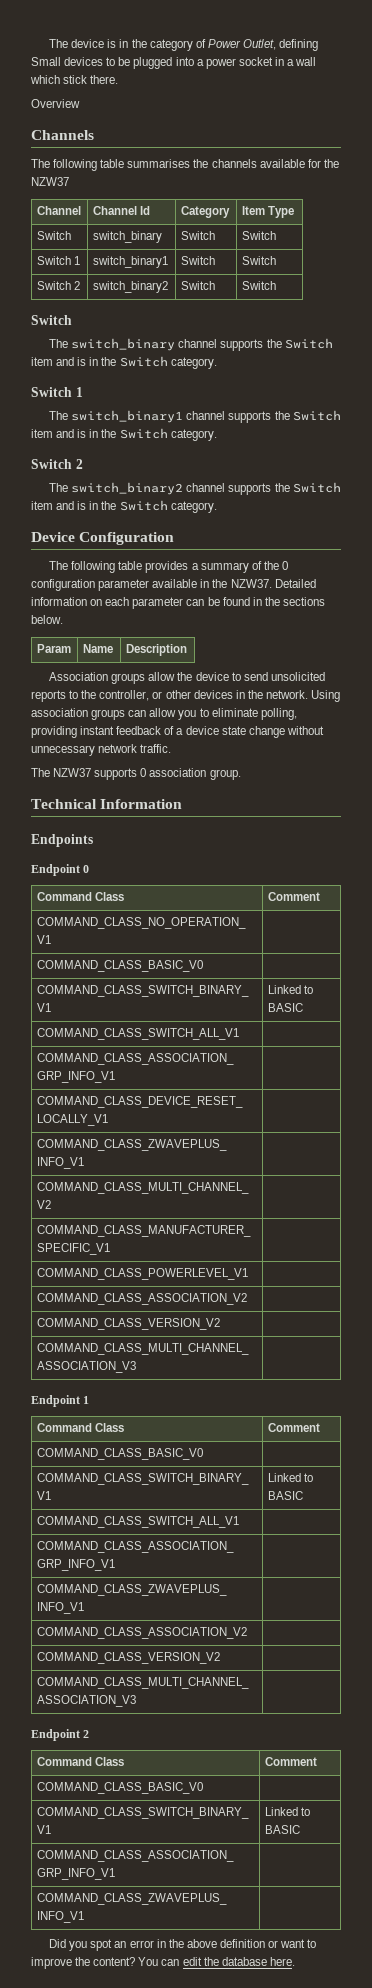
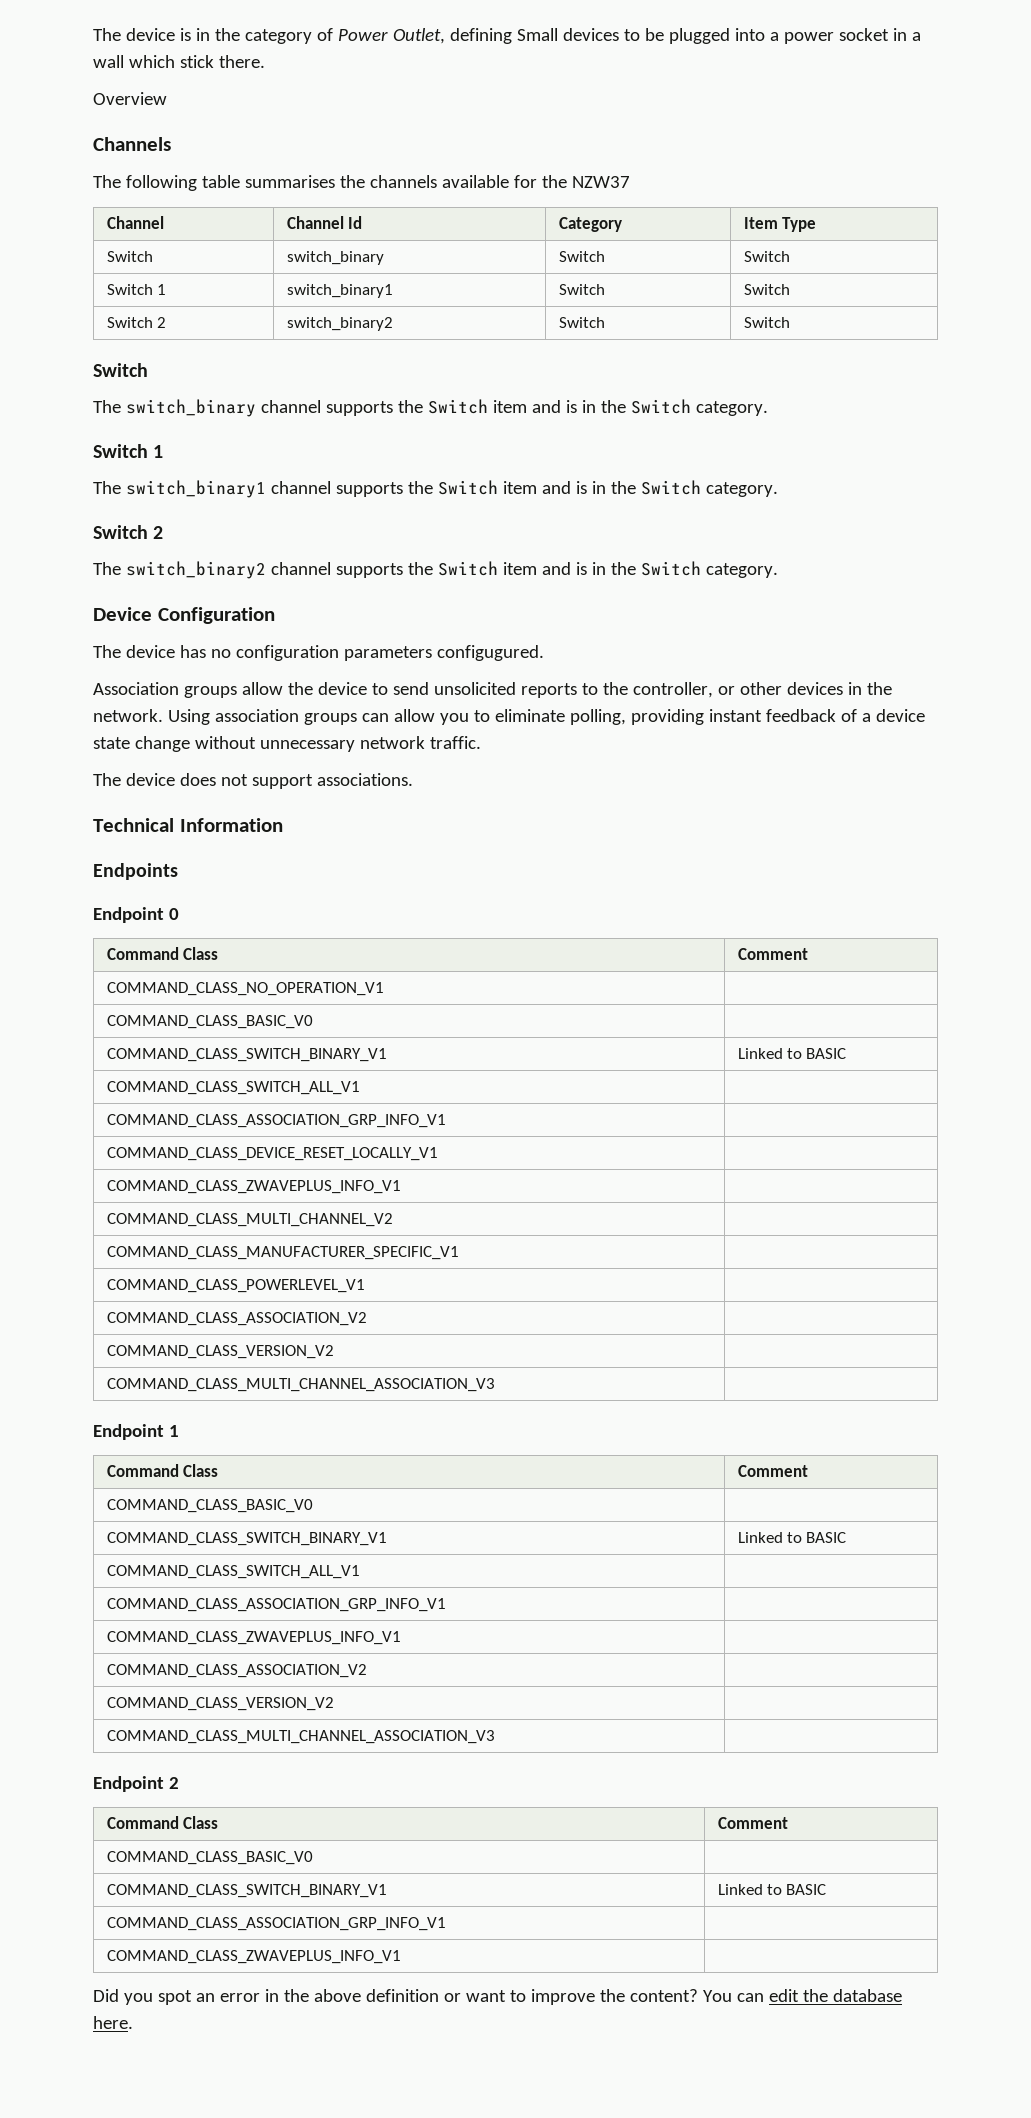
[71,561,288,573] [31,579,316,591] [31,597,325,609] [31,615,63,624] [36,644,71,653] [82,644,113,653] [125,644,187,656] following table provides a summary of the 0 configuration parameter available in the NZW37. Detailed information on each parameter can be found in the sections below. // Param | Name | Description -> [125,645,544,661] device has no configuration parameters configugured.
[53,768,241,780] NZW37 supports 0 association group. -> [125,773,413,789] device does not support associations.

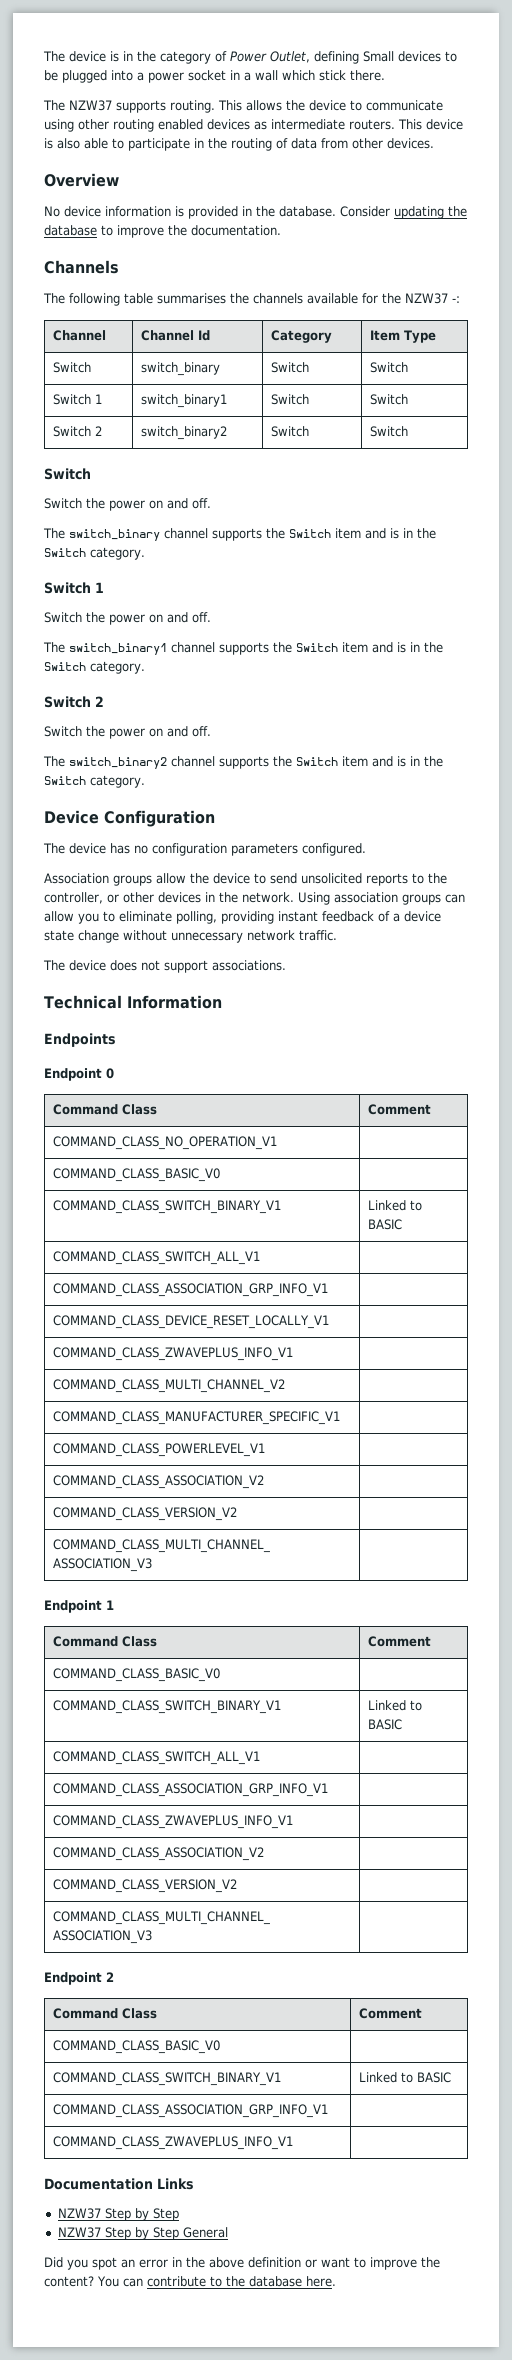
[93,92,167,105] Overview -> [43,100,443,113] [44,119,463,132] [44,138,434,151] [44,173,119,187] [44,206,467,219] [44,225,281,238] The NZW37 supports routing. This allows the device to communicate using other routing enabled devices as intermediate routers. This device is also able to participate in the routing of data from other devices. // Overview // No device information is provided in the database. Consider updating the database to improve the documentation.
(630, 182) none -> [452,296,460,303] -:
(148, 370) none -> [44,498,211,511] // Switch the power on and off.
(164, 451) none -> [44,612,211,625] // Switch the power on and off.
(164, 532) none -> [44,726,211,739] // Switch the power on and off.
[436,645,544,661] configugured. -> [302,843,366,856] configured.
(401, 1957) none -> [44,2178,194,2190] [57,2208,179,2221] [57,2227,228,2240] // Documentation Links // NZW37 Step by Step // NZW37 Step by Step General
[768,1989,799,2002] edit -> [146,2276,222,2287] contribute to

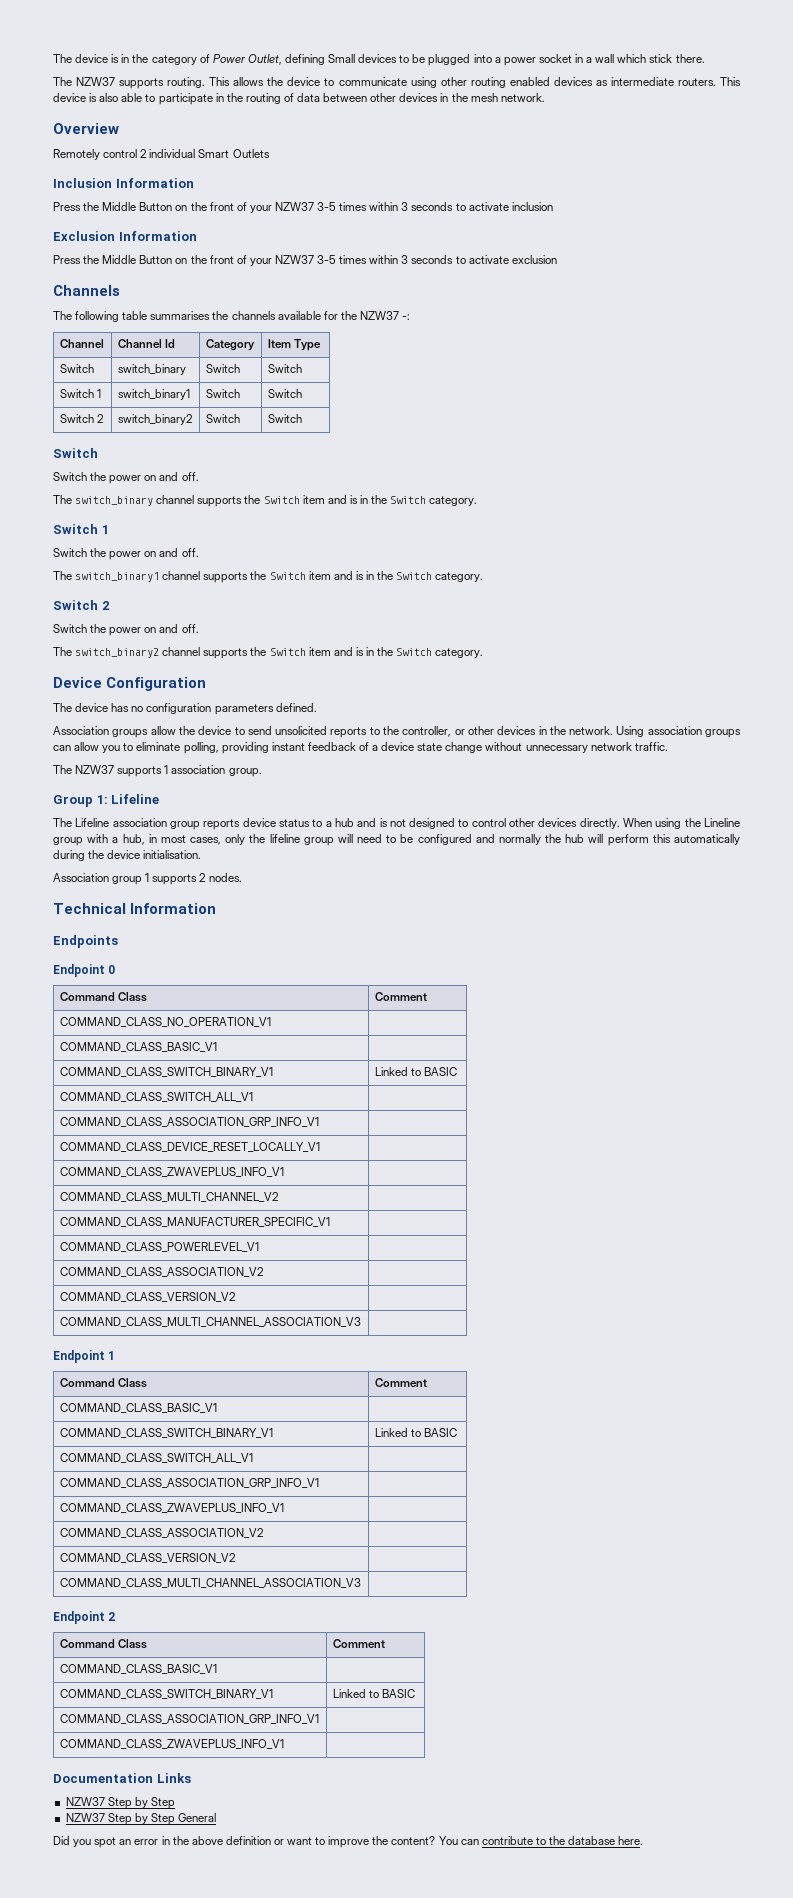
[321,138,434,149] [44,173,119,187] [44,206,467,219] [44,225,281,238] from other devices. // Overview // No device information is provided in the database. Consider updating the database to improve the documentation. -> [323,93,545,102] [53,123,119,134] [53,149,270,160] [53,178,194,188] [53,202,553,213] [53,231,197,241] [53,255,557,266] between other devices in the mesh network. // Overview // Remotely control 2 individual Smart Outlets // Inclusion Information // Press the Middle Button on the front of your NZW37 3-5 times within 3 seconds to activate inclusion // Exclusion Information // Press the Middle Button on the front of your NZW37 3-5 times within 3 seconds to activate exclusion
[302,843,366,856] configured. -> [275,703,317,712] defined.
[69,960,286,973] device does not support associations. -> [75,765,262,777] [53,794,160,807] [53,818,741,830] [53,834,740,846] [53,850,202,861] [53,873,242,885] NZW37 supports 1 association group. // Group 1: Lifeline // The Lifeline association group reports device status to a hub and is not designed to control other devices directly. When using the Lineline group with a hub, in most cases, only the lifeline group will need to be configured and normally the hub will perform this automatically during the device initialisation. // Association group 1 supports 2 nodes.
[53,1168,221,1182] COMMAND_CLASS_BASIC_V0 -> [59,1042,217,1052] COMMAND_CLASS_BASIC_V1
[53,1668,221,1682] COMMAND_CLASS_BASIC_V0 -> [59,1403,217,1413] COMMAND_CLASS_BASIC_V1
[53,2040,221,2054] COMMAND_CLASS_BASIC_V0 -> [59,1664,217,1674] COMMAND_CLASS_BASIC_V1

